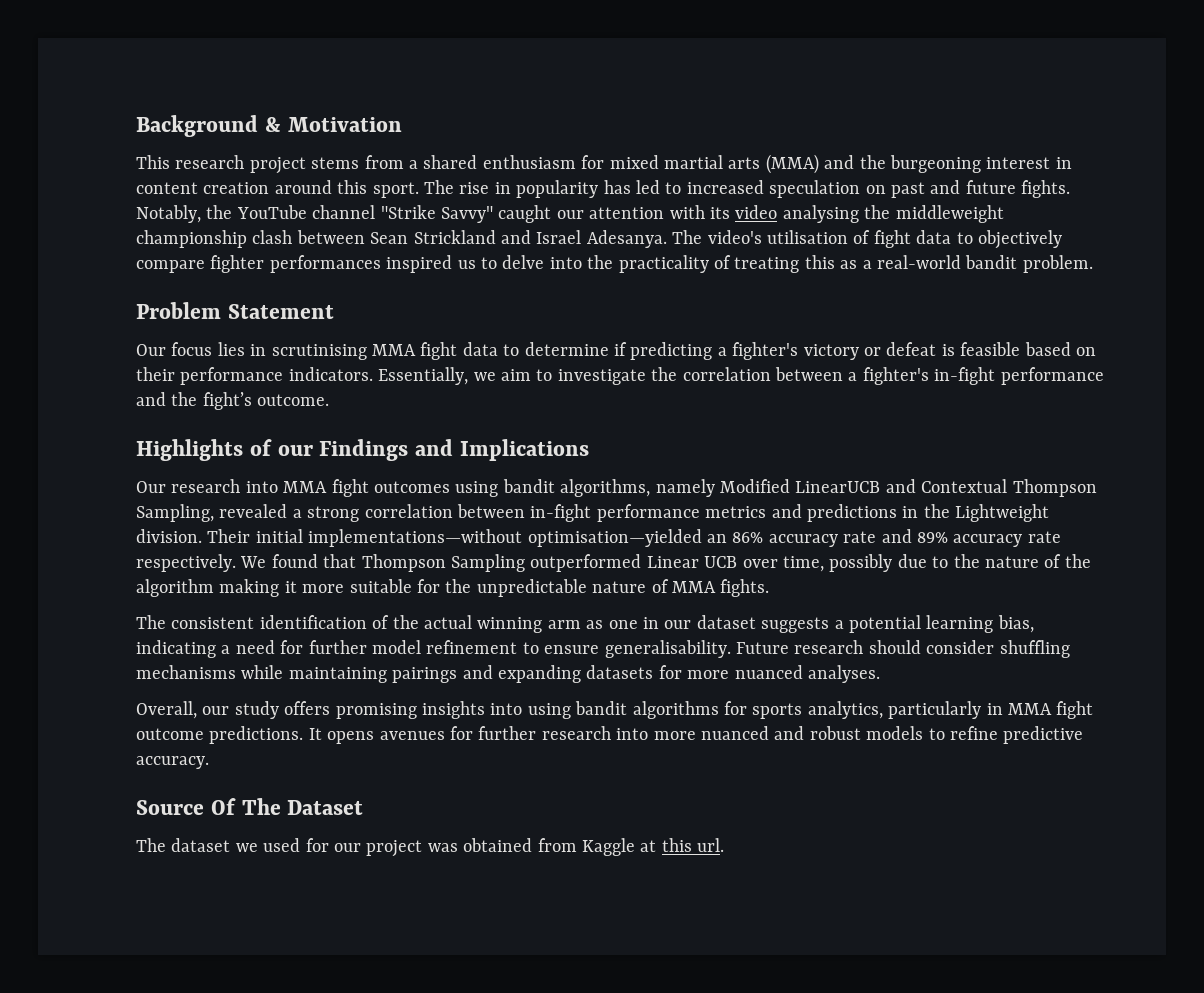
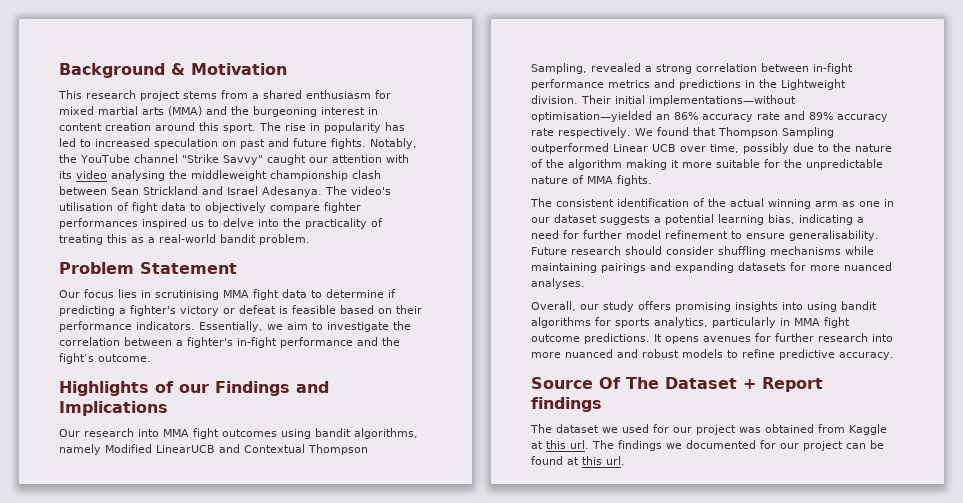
(364, 807) none -> [743,377,823,392] [531,397,602,412] + Report findings
(725, 845) none -> [592,440,884,451] [531,456,625,465] The findings we documented for our project can be found at this url.

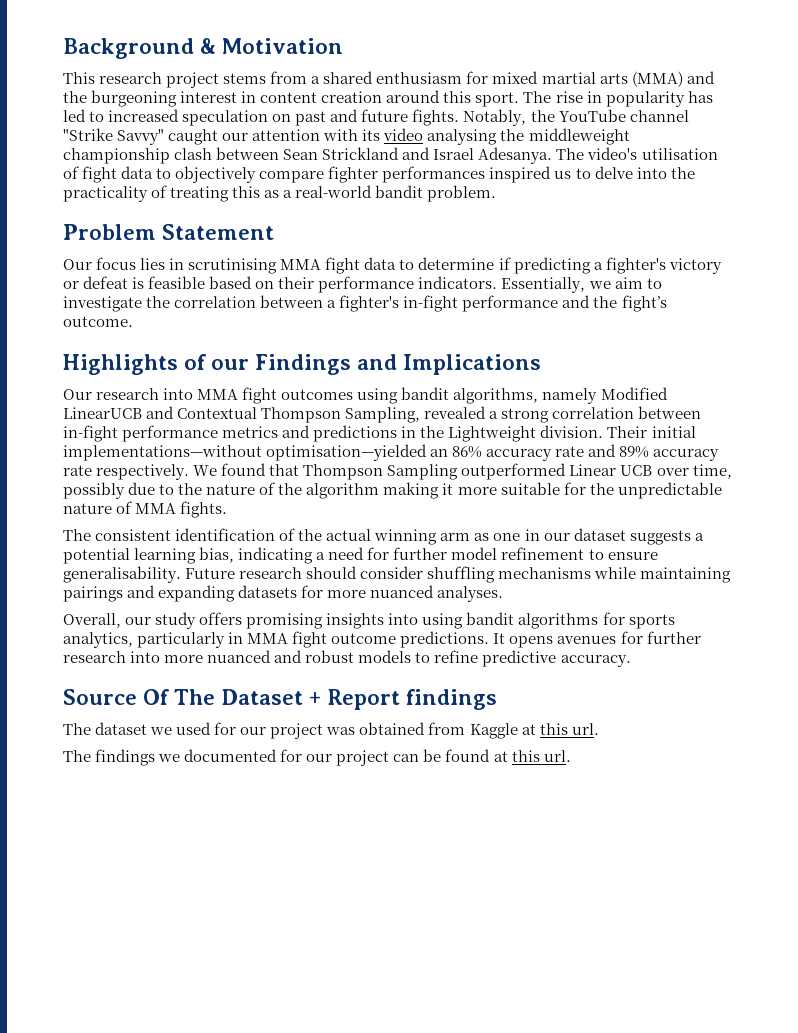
(589, 444) none -> (599, 729) //

